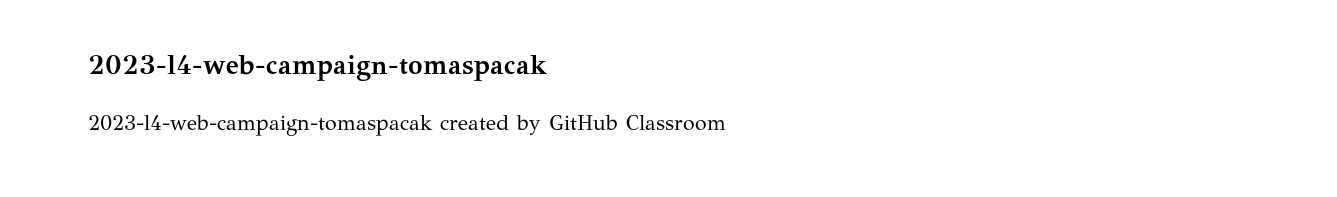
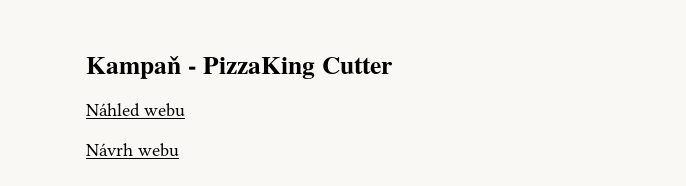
[88,55,547,81] [88,115,726,136] 2023-l4-web-campaign-tomaspacak // 2023-l4-web-campaign-tomaspacak created by GitHub Classroom -> [86,56,393,79] [86,103,185,117] [86,143,179,157] Kampaň - PizzaKing Cutter // Náhled webu // Návrh webu

